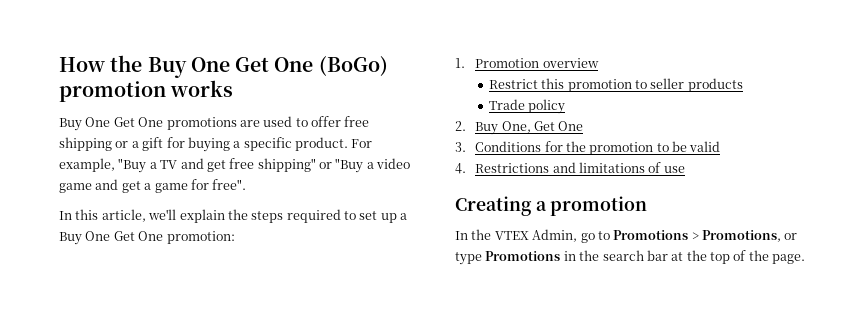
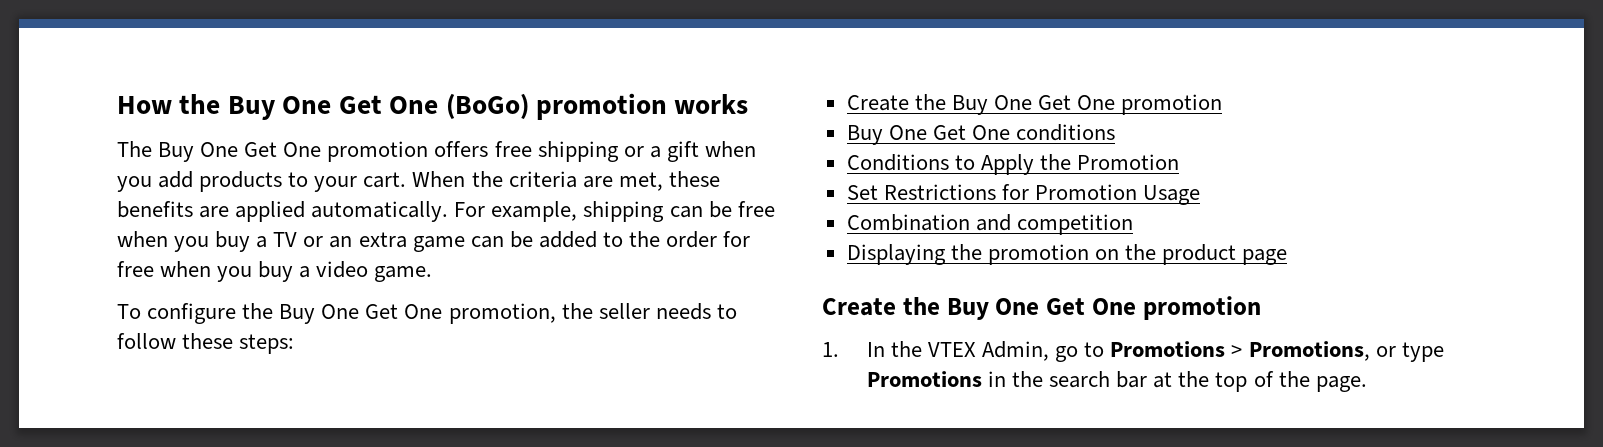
[59,116,341,131] Buy One Get One promotions are used to offer -> [117,141,489,162] The Buy One Get One promotion offers
[166,137,373,152] [59,158,411,173] [59,179,247,193] [59,209,408,223] [59,231,235,245] [455,58,599,68] [488,78,743,92] [488,99,566,114] [455,121,584,135] [455,141,721,155] [455,162,685,174] [455,196,648,216] for buying a specific product. For example, "Buy a TV and get free shipping" or "Buy a video game and get a game for free". // In this article, we'll explain the steps required to set up a Buy One Get One promotion: // 1. Promotion overview // Restrict this promotion to seller products // Trade policy // 2. Buy One, Get One // 3. Conditions for the promotion to be valid // 4. Restrictions and limitations of use // Creating a promotion // -> [704,141,756,157] [117,171,720,192] [117,201,775,222] [117,231,751,252] [117,261,433,282] [117,303,737,324] [117,333,295,354] [846,94,1223,115] [846,124,1116,145] [846,154,1180,175] [846,184,1201,205] [846,214,1133,235] [846,244,1288,265] [822,296,1261,320] [822,342,839,357] when you add products to your cart. When the criteria are met, these benefits are applied automatically. For example, shipping can be free when you buy a TV or an extra game can be added to the order for free when you buy a video game. // To configure the Buy One Get One promotion, the seller needs to follow these steps: // Create the Buy One Get One promotion // Buy One Get One conditions // Conditions to Apply the Promotion // Set Restrictions for Promotion Usage // Combination and competition // Displaying the promotion on the product page // Create the Buy One Get One promotion // 1.

